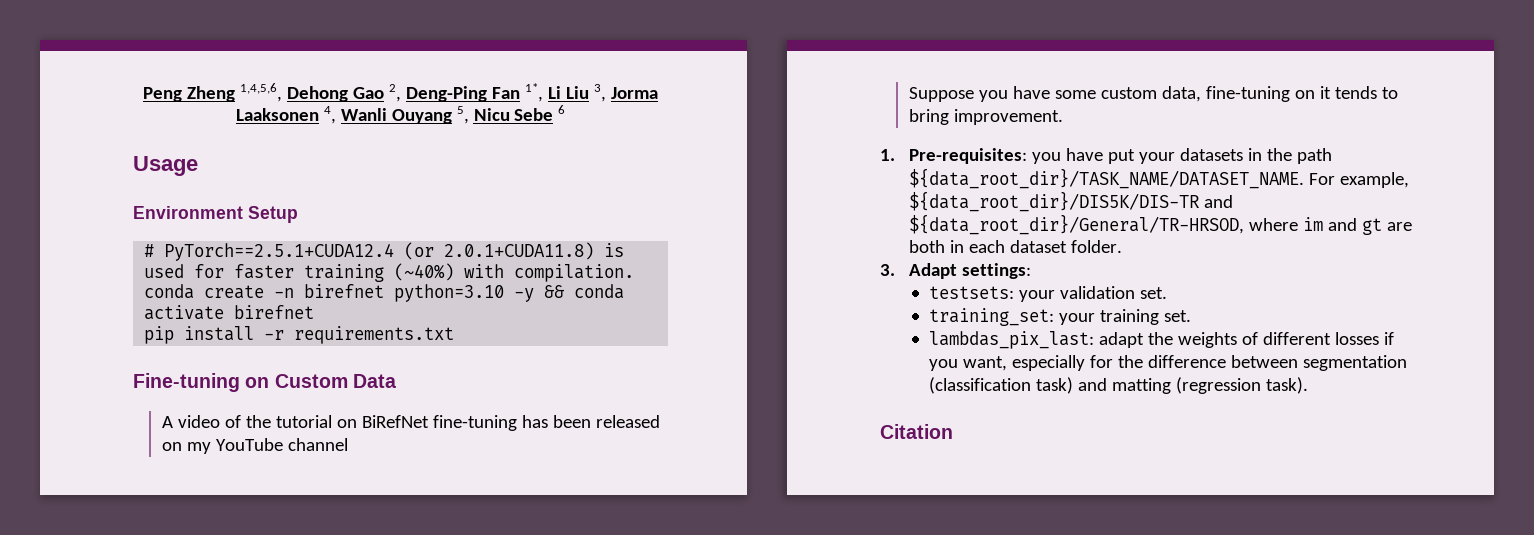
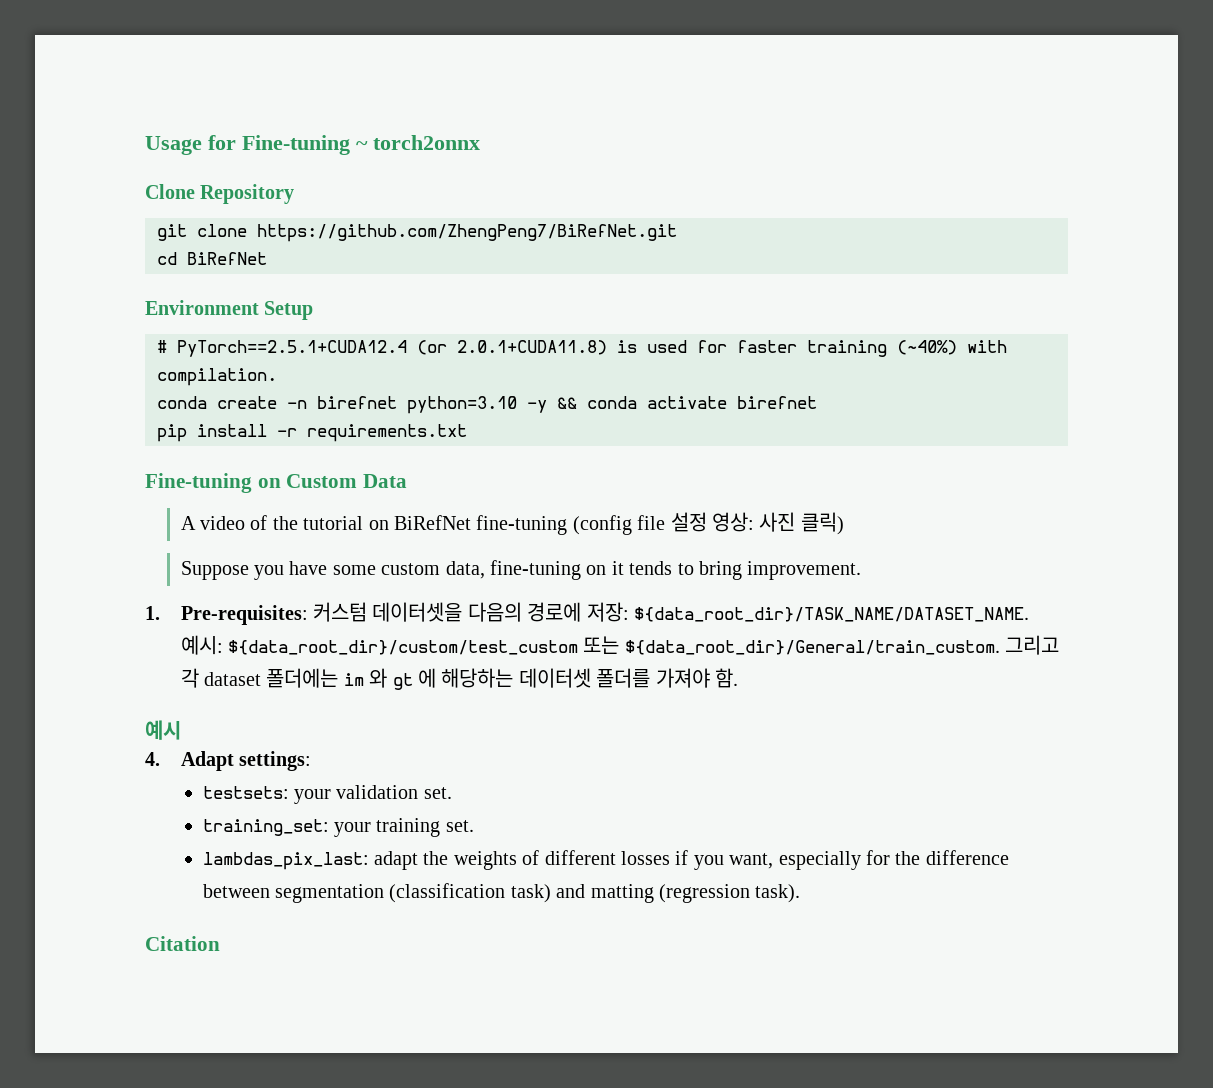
[143,83,658,102] [235,105,566,124] [133,156,198,176] Peng Zheng 1,4,5,6, Dehong Gao 2, Deng-Ping Fan 1*, Li Liu 3, Jorma Laaksonen 4, Wanli Ouyang 5, Nicu Sebe 6 // Usage -> [145,135,480,155] [145,184,295,204] [157,224,677,242] [157,252,267,265] Usage for Fine-tuning ~ torch2onnx // Clone Repository // git clone https://github.com/ZhengPeng7/BiRefNet.git // cd BiRefNet
[521,415,660,428] [161,438,348,454] has been released on my YouTube channel -> [572,512,844,535] (config file 설정 영상: 사진 클릭)
[1031,148,1332,164] [908,168,1409,189] [908,191,1233,212] [908,214,1412,235] [908,240,1122,253] [880,264,895,276] you have put your datasets in the path ${data_root_dir}/TASK_NAME/DATASET_NAME. For example, ${data_root_dir}/DIS5K/DIS-TR and ${data_root_dir}/General/TR-HRSOD, where im and gt are both in each dataset folder. // 3. -> [312,602,1029,622] [180,635,1060,655] [180,668,738,690] [145,720,181,740] [145,752,160,766] 커스텀 데이터셋을 다음의 경로에 저장: ${data_root_dir}/TASK_NAME/DATASET_NAME. 예시: ${data_root_dir}/custom/test_custom 또는 ${data_root_dir}/General/train_custom. 그리고 각 dataset 폴더에는 im 와 gt 에 해당하는 데이터셋 폴더를 가져야 함. // 예시 // 4.

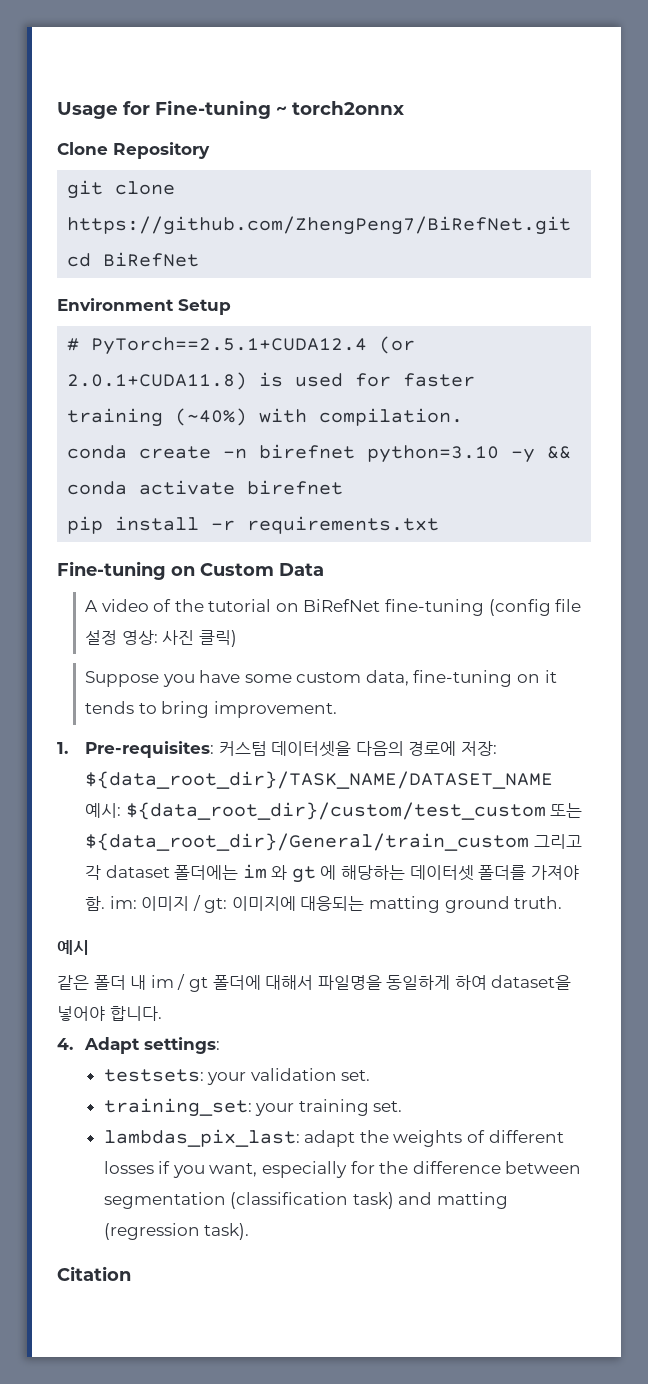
[633,607,1029,622] ${data_root_dir}/TASK_NAME/DATASET_NAME. -> [84,771,553,789] ${data_root_dir}/TASK_NAME/DATASET_NAME
[624,640,1000,655] ${data_root_dir}/General/train_custom. -> [84,833,529,851] ${data_root_dir}/General/train_custom
[145,720,181,740] // 예시 -> [109,895,563,913] [57,940,89,955] [57,974,572,992] [57,1006,162,1021] im: 이미지 / gt: 이미지에 대응되는 matting ground truth. // 예시 // 같은 폴더 내 im / gt 폴더에 대해서 파일명을 동일하게 하여 dataset을 넣어야 합니다.

